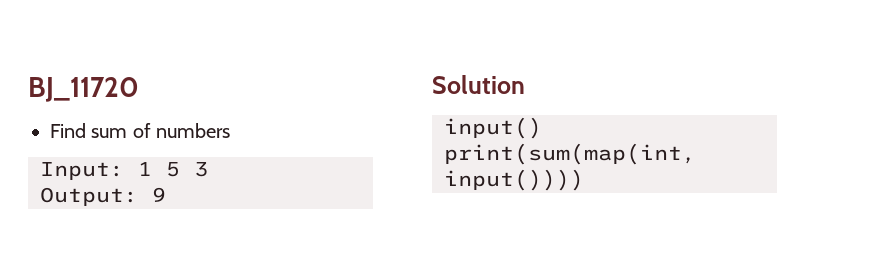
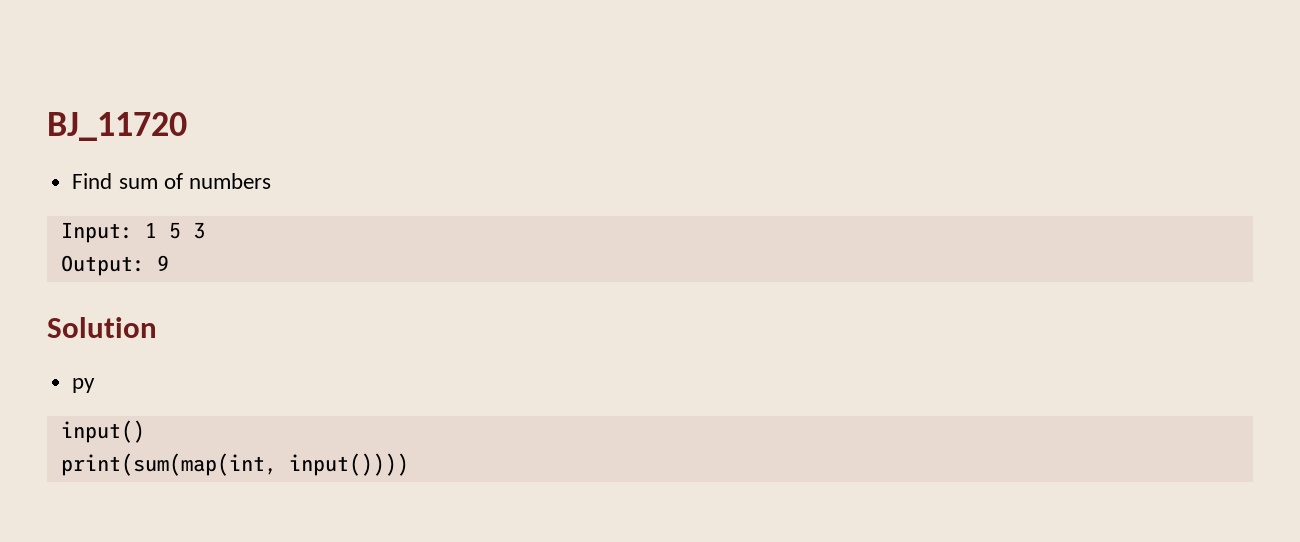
(525, 84) none -> [72,378,96,393] // py

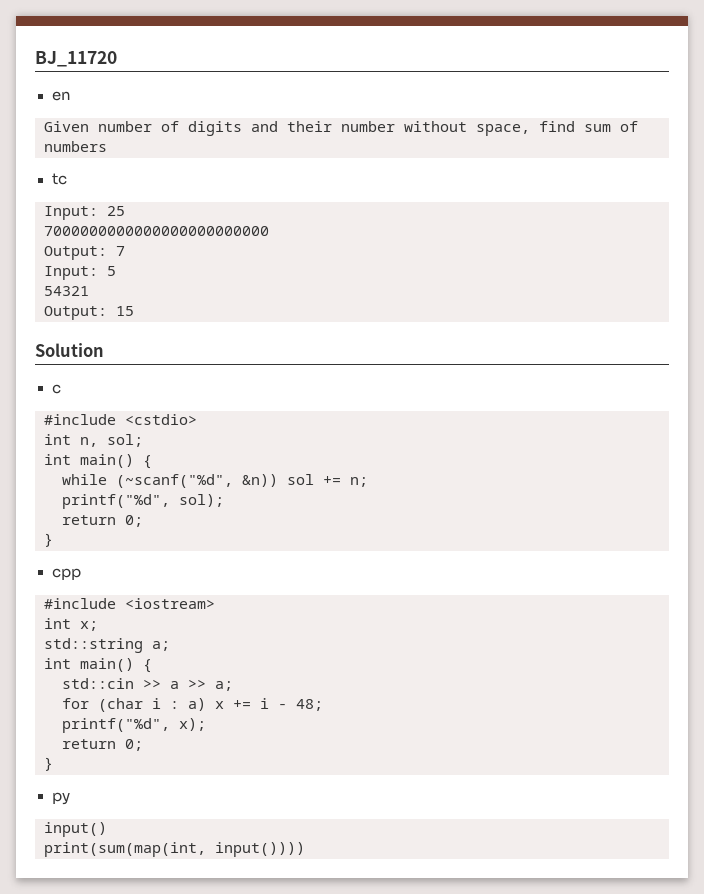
[72,173,113,189] Find -> [51,91,71,101] [44,121,575,136] en // Given number of digits and their number without space, find
[60,222,205,243] [60,255,169,276] [47,317,157,338] // Input: 1 5 3 // Output: 9 // Solution -> [51,173,67,185] [44,206,125,220] [44,226,269,236] [44,246,125,260] [44,266,116,280] [44,286,89,296] [44,306,134,320] [35,343,104,357] [51,384,61,394] [44,414,197,425] [44,434,143,447] [44,454,152,469] [62,474,368,488] [62,494,224,509] [62,515,143,527] [44,533,53,547] [51,568,81,580] [44,598,215,609] [44,618,98,631] [44,638,170,653] [44,658,152,673] [62,678,233,691] [62,698,323,712] [62,718,206,733] [62,739,143,751] [44,757,53,771] // tc // Input: 25 // 7000000000000000000000000 // Output: 7 // Input: 5 // 54321 // Output: 15 // Solution // c // #include <cstdio> // int n, sol; // int main() { // while (~scanf("%d", &n)) sol += n; // printf("%d", sol); // return 0; // } // cpp // #include <iostream> // int x; // std::string a; // int main() { // std::cin >> a >> a; // for (char i : a) x += i - 48; // printf("%d", x); // return 0; // }

